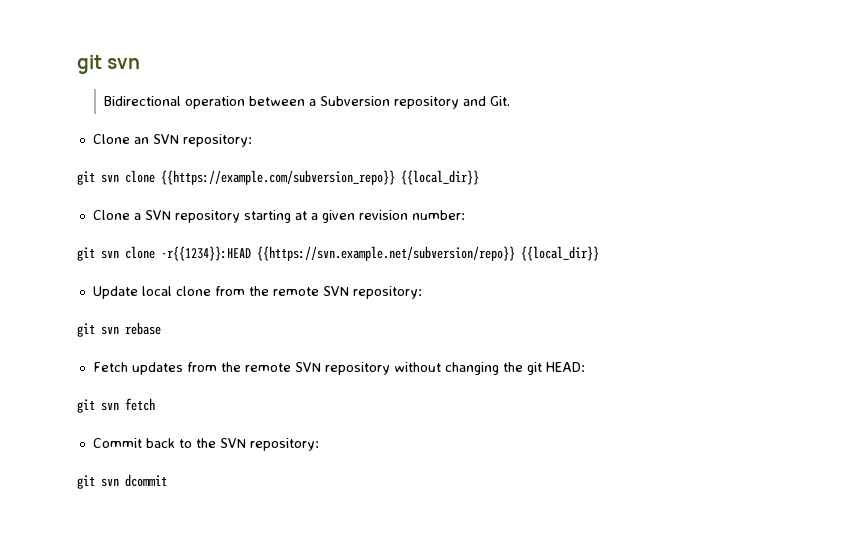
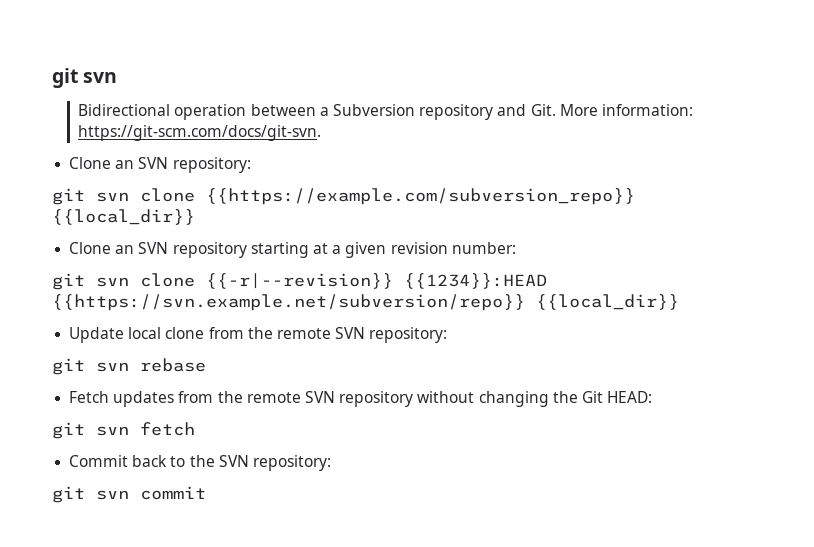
(510, 101) none -> [559,104,693,116] [78,125,322,141] More information: https://git-scm.com/docs/git-svn.
[133,213,141,220] a -> [115,245,135,254] an
[161,246,251,261] -r{{1234}}:HEAD -> [206,273,547,289] {{-r|--revision}} {{1234}}:HEAD
[526,362,542,375] git -> [581,391,603,403] Git
[125,474,167,487] dcommit -> [140,486,206,500] commit

